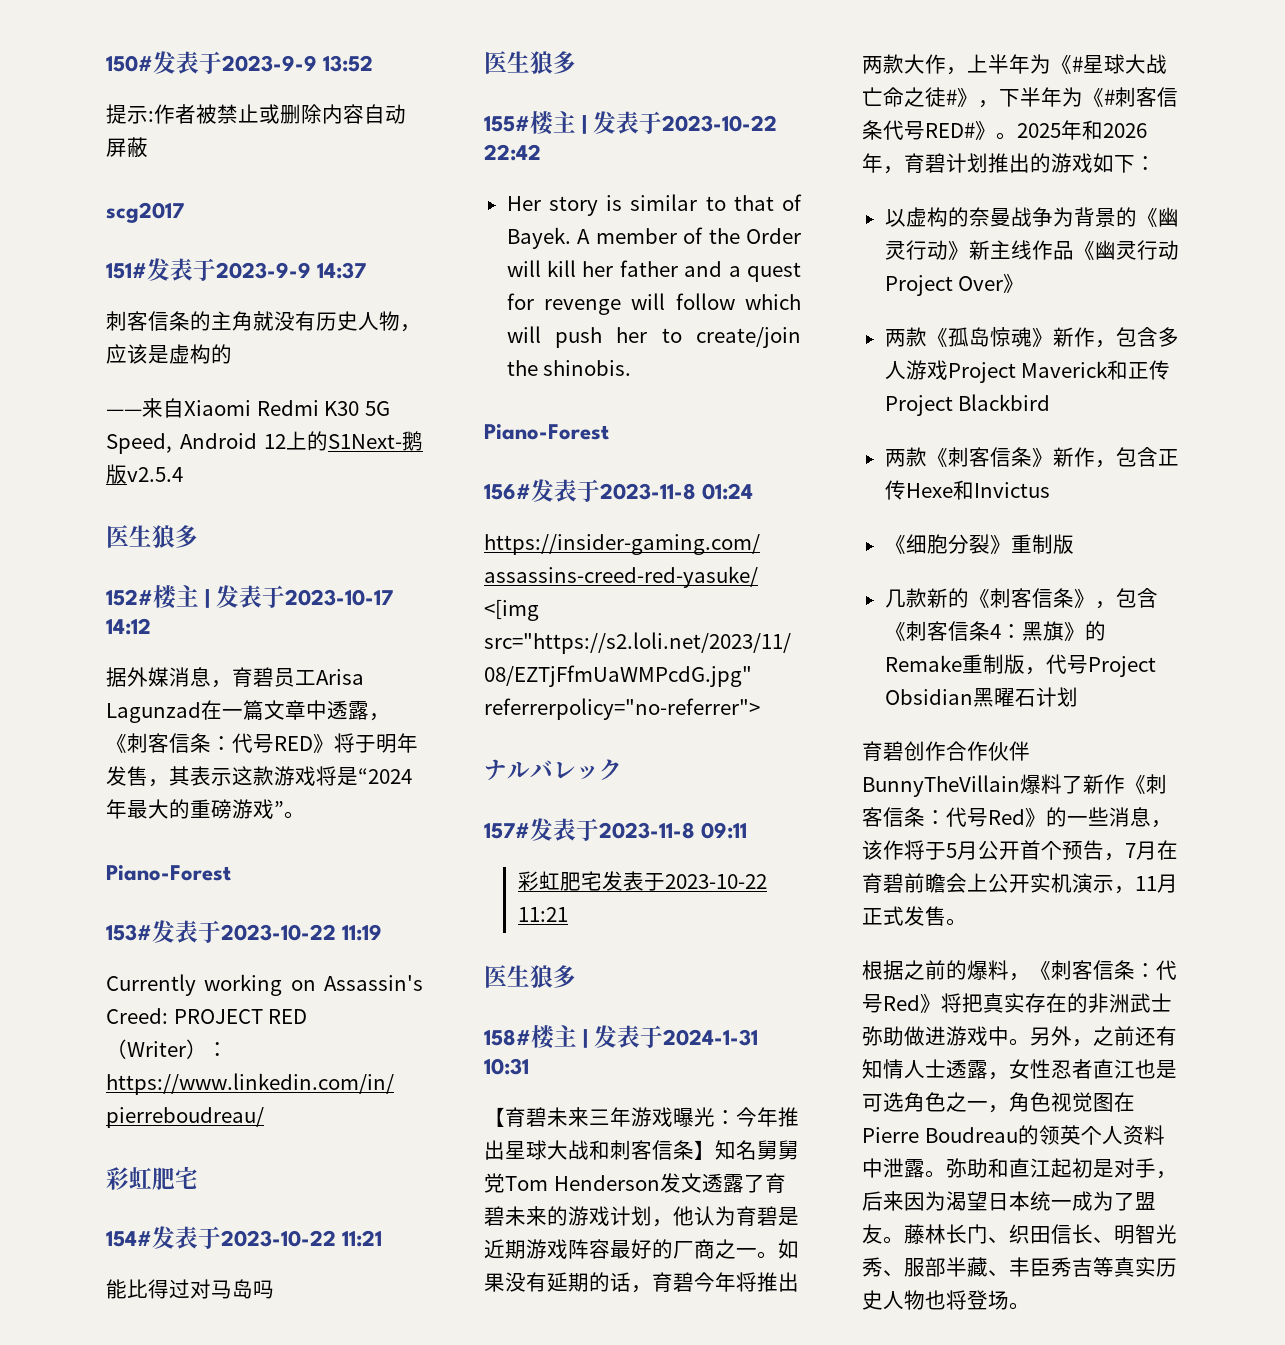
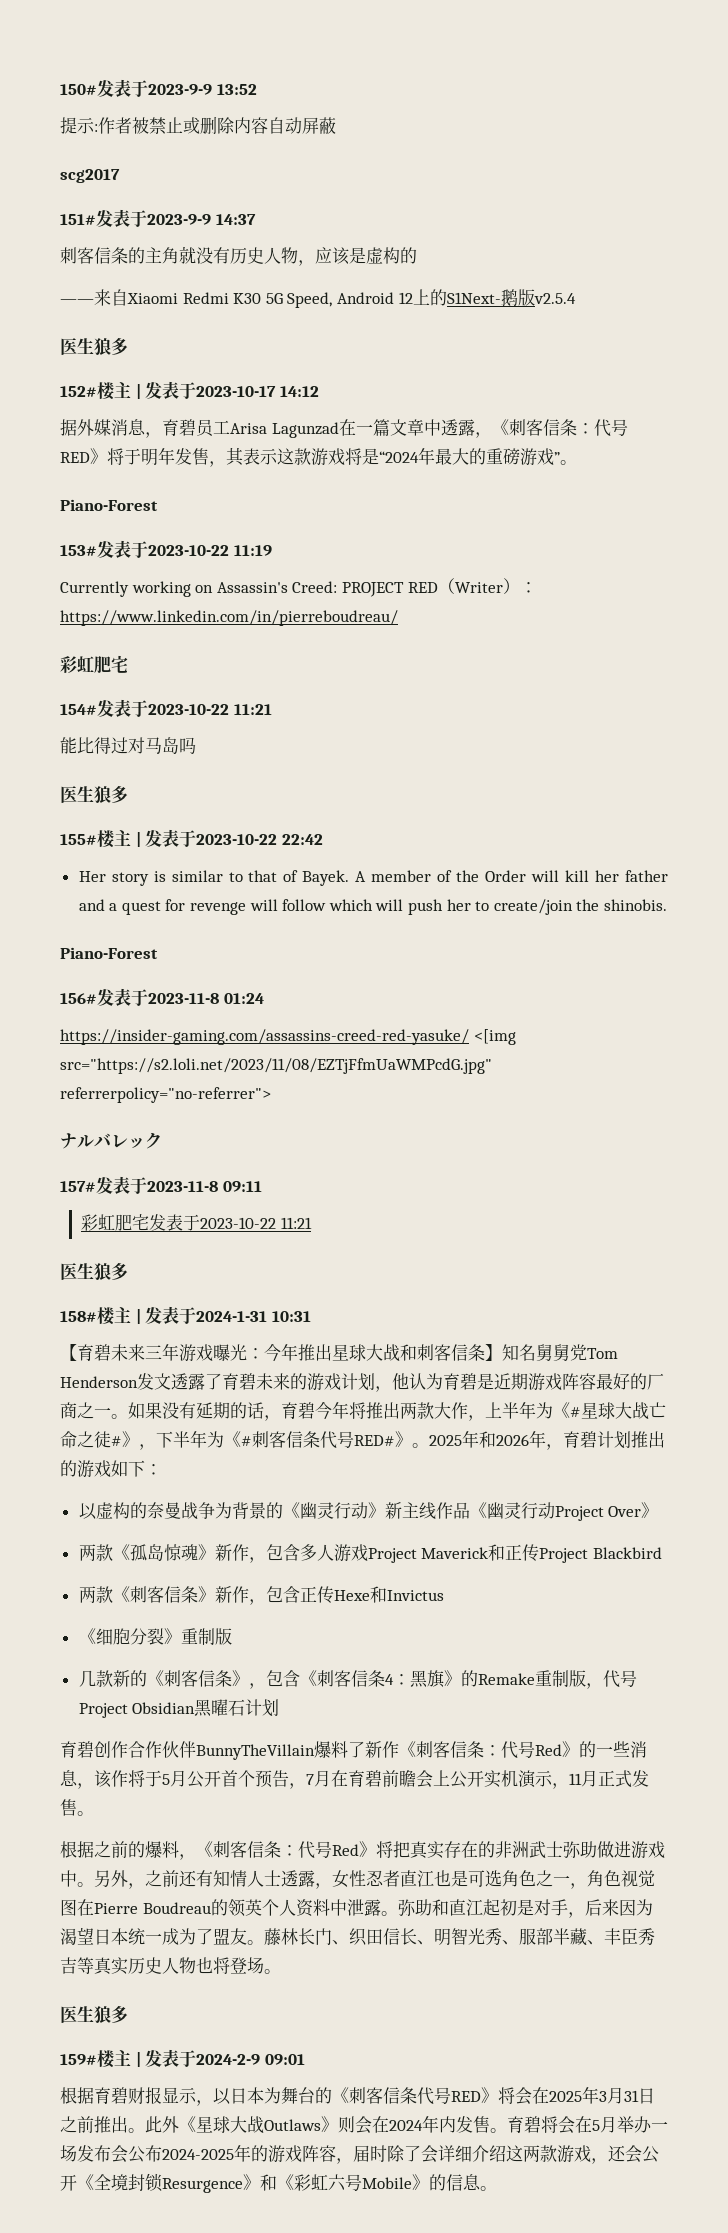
(1030, 1306) none -> [60,2005,128,2024] [60,2049,305,2068] [60,2086,655,2106] [60,2115,668,2134] [60,2144,659,2164] [60,2173,497,2193] // 医生狼多 // 159#楼主 | 发表于2024-2-9 09:01 // 根据育碧财报显示，以日本为舞台的《刺客信条代号RED》将会在2025年3月31日之前推出。此外《星球大战Outlaws》则会在2024年内发售。育碧将会在5月举办一场发布会公布2024-2025年的游戏阵容，届时除了会详细介绍这两款游戏，还会公开《全境封锁Resurgence》和《彩虹六号Mobile》的信息。

